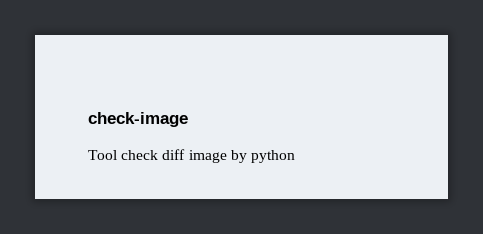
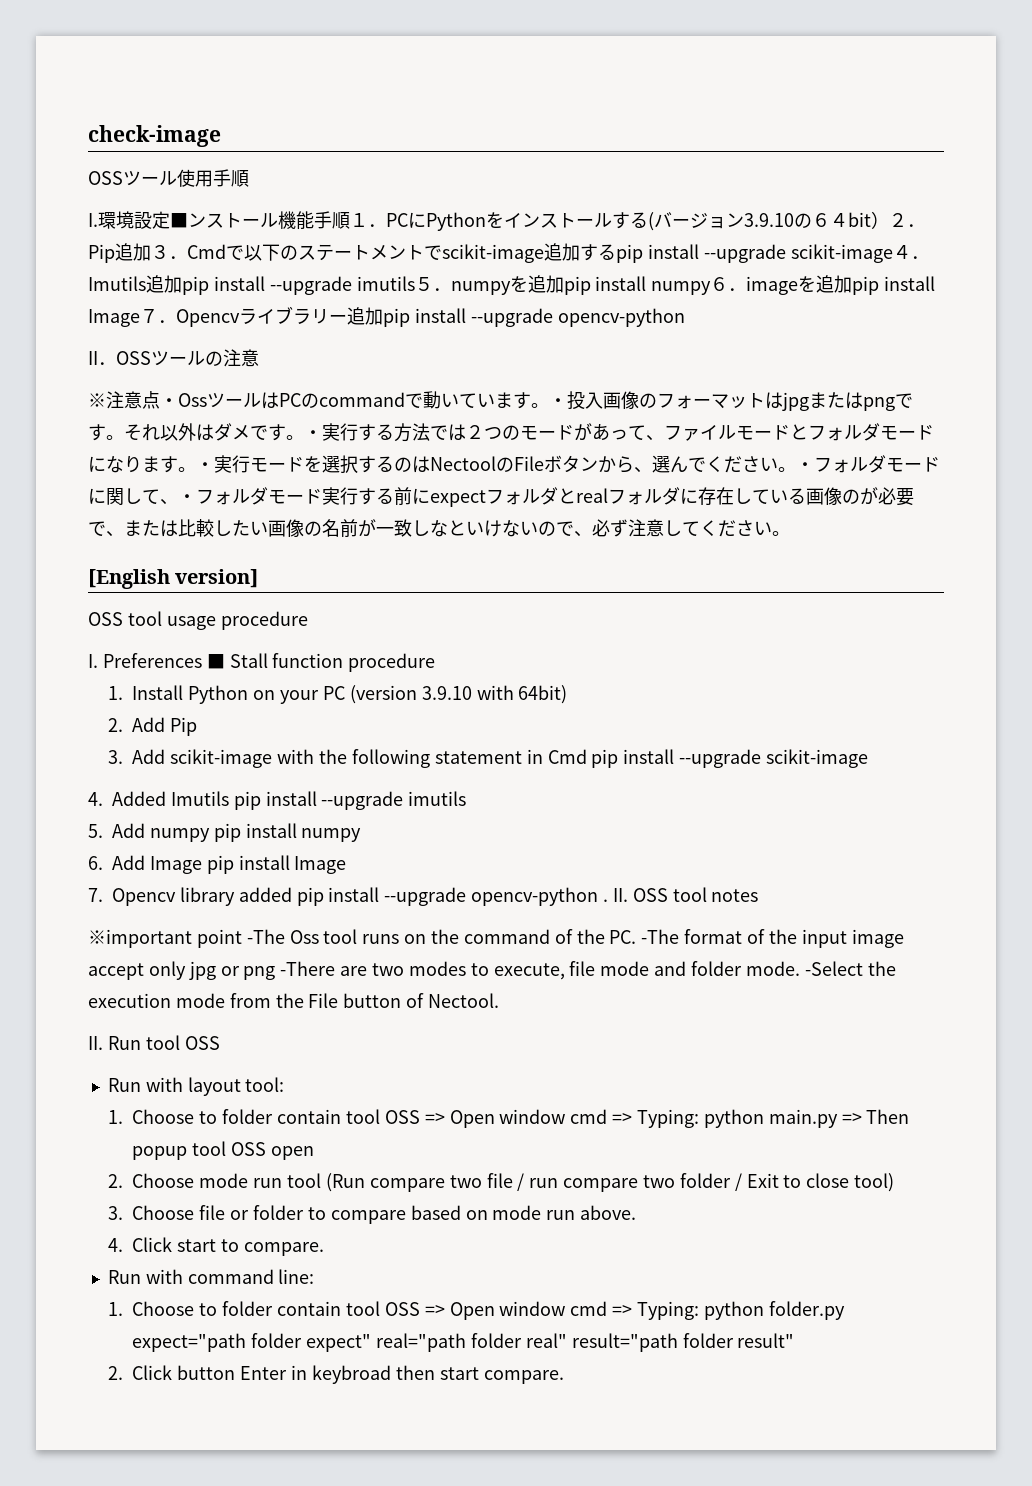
[88,149,295,163] Tool check diff image by python -> [88,169,249,187] [88,211,925,231] [88,243,929,263] [88,275,936,295] [88,306,685,327] [88,349,259,367] [88,391,913,411] [88,423,934,442] [88,455,940,474] [88,487,914,507] [88,519,790,537] [88,569,259,589] [88,611,308,630] [88,653,436,672] [108,685,568,704] [108,717,198,736] [108,749,868,768] [88,791,467,810] [88,823,362,842] [88,855,347,874] [88,887,759,906] [88,929,904,948] [88,961,896,980] [88,993,500,1008] [88,1035,220,1050] [107,1077,285,1096] [108,1109,910,1128] [132,1141,315,1160] [108,1173,895,1192] [108,1205,637,1224] [108,1237,325,1256] [107,1269,315,1284] [108,1301,845,1320] [132,1333,795,1352] [108,1365,564,1384] OSSツール使用手順 // I.環境設定■ンストール機能手順１．PCにPythonをインストールする(バージョン3.9.10の６４bit）２．Pip追加３．Cmdで以下のステートメントでscikit-image追加するpip install --upgrade scikit-image４．Imutils追加pip install --upgrade imutils５．numpyを追加pip install numpy６．imageを追加pip install Image７．Opencvライブラリー追加pip install --upgrade opencv-python // II．OSSツールの注意 // ※注意点・OssツールはPCのcommandで動いています。・投入画像のフォーマットはjpgまたはpngです。それ以外はダメです。・実行する方法では２つのモードがあって、ファイルモードとフォルダモードになります。・実行モードを選択するのはNectoolのFileボタンから、選んでください。・フォルダモードに関して、・フォルダモード実行する前にexpectフォルダとrealフォルダに存在している画像のが必要で、または比較したい画像の名前が一致しなといけないので、必ず注意してください。 // [English version] // OSS tool usage procedure // I. Preferences ■ Stall function procedure // 1. Install Python on your PC (version 3.9.10 with 64bit) // 2. Add Pip // 3. Add scikit-image with the following statement in Cmd pip install --upgrade scikit-image // 4. Added Imutils pip install --upgrade imutils // 5. Add numpy pip install numpy // 6. Add Image pip install Image // 7. Opencv library added pip install --upgrade opencv-python . II. OSS tool notes // ※important point -The Oss tool runs on the command of the PC. -The format of the input image accept only jpg or png -There are two modes to execute, file mode and folder mode. -Select the execution mode from the File button of Nectool. // II. Run tool OSS // Run with layout tool: // 1. Choose to folder contain tool OSS => Open window cmd => Typing: python main.py => Then popup tool OSS open // 2. Choose mode run tool (Run compare two file / run compare two folder / Exit to close tool) // 3. Choose file or folder to compare based on mode run above. // 4. Click start to compare. // Run with command line: // 1. Choose to folder contain tool OSS => Open window cmd => Typing: python folder.py expect="path folder expect" real="path folder real" result="path folder result" // 2. Click button Enter in keybroad then start compare.

